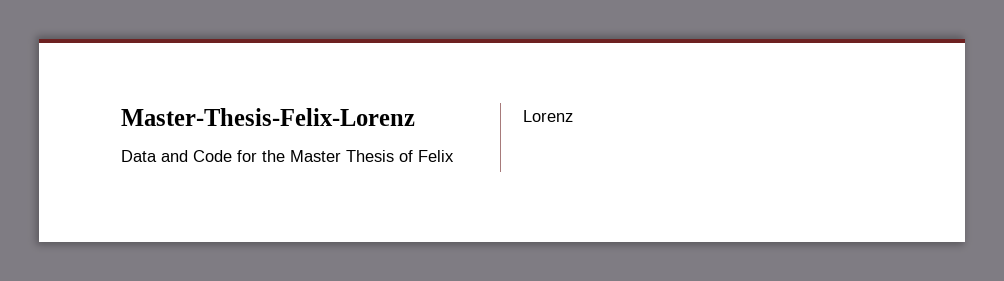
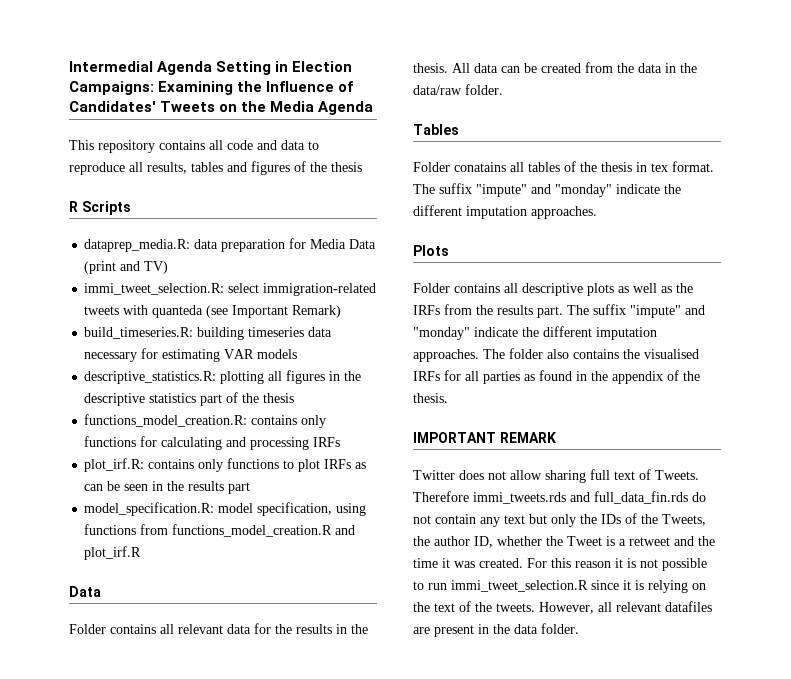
[121,108,415,126] [121,150,454,162] [523,110,573,122] Master-Thesis-Felix-Lorenz // Data and Code for the Master Thesis of Felix Lorenz -> [69,61,353,75] [69,81,354,95] [69,101,374,115] [69,140,319,153] [69,161,362,175] [69,201,131,215] [84,238,377,252] [84,261,169,274] [84,283,377,296] [84,305,342,318] [84,327,333,340] [84,348,298,362] [84,370,362,384] [84,392,295,406] [84,414,327,428] [84,436,341,450] [84,458,367,472] [84,481,251,494] [84,502,367,516] [84,524,356,537] [84,546,142,560] [69,586,101,597] [69,623,368,634] [413,62,697,73] [413,84,503,95] [413,124,459,135] [413,161,714,172] [413,183,681,197] [413,205,597,219] [413,245,449,256] [413,283,693,296] [413,304,705,318] [413,326,657,340] [413,348,699,362] [413,370,700,384] [413,393,448,403] [413,432,557,443] [413,469,699,483] [413,491,706,504] [413,513,706,527] [413,536,715,548] [413,558,707,571] [413,580,706,593] [413,601,712,614] [413,623,579,637] Intermedial Agenda Setting in Election Campaigns: Examining the Influence of Candidates' Tweets on the Media Agenda // This repository contains all code and data to reproduce all results, tables and figures of the thesis // R Scripts // dataprep_media.R: data preparation for Media Data (print and TV) // immi_tweet_selection.R: select immigration-related tweets with quanteda (see Important Remark) // build_timeseries.R: building timeseries data necessary for estimating VAR models // descriptive_statistics.R: plotting all figures in the descriptive statistics part of the thesis // functions_model_creation.R: contains only functions for calculating and processing IRFs // plot_irf.R: contains only functions to plot IRFs as can be seen in the results part // model_specification.R: model specification, using functions from functions_model_creation.R and plot_irf.R // Data // Folder contains all relevant data for the results in the thesis. All data can be created from the data in the data/raw folder. // Tables // Folder conatains all tables of the thesis in tex format. The suffix "impute" and "monday" indicate the different imputation approaches. // Plots // Folder contains all descriptive plots as well as the IRFs from the results part. The suffix "impute" and "monday" indicate the different imputation approaches. The folder also contains the visualised IRFs for all parties as found in the appendix of the thesis. // IMPORTANT REMARK // Twitter does not allow sharing full text of Tweets. Therefore immi_tweets.rds and full_data_fin.rds do not contain any text but only the IDs of the Tweets, the author ID, whether the Tweet is a retweet and the time it was created. For this reason it is not possible to run immi_tweet_selection.R since it is relying on the text of the tweets. However, all relevant datafiles are present in the data folder.

